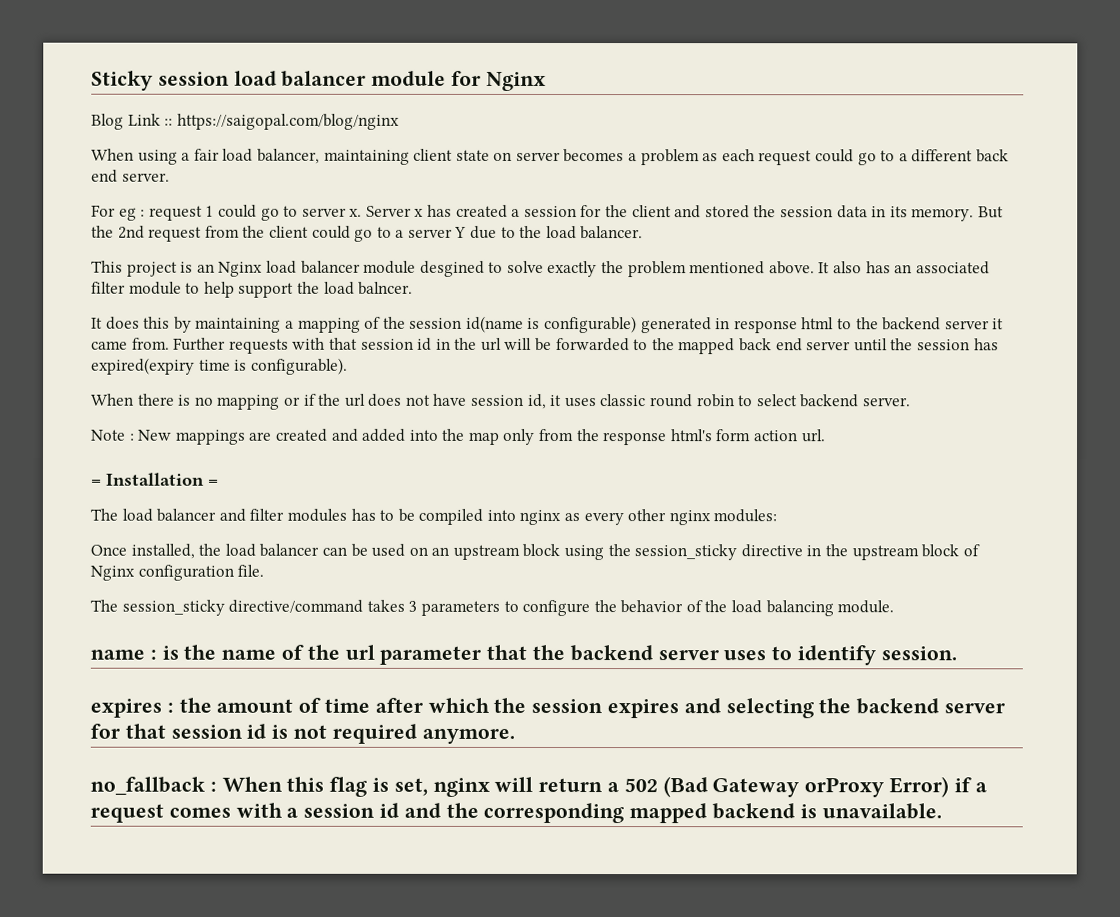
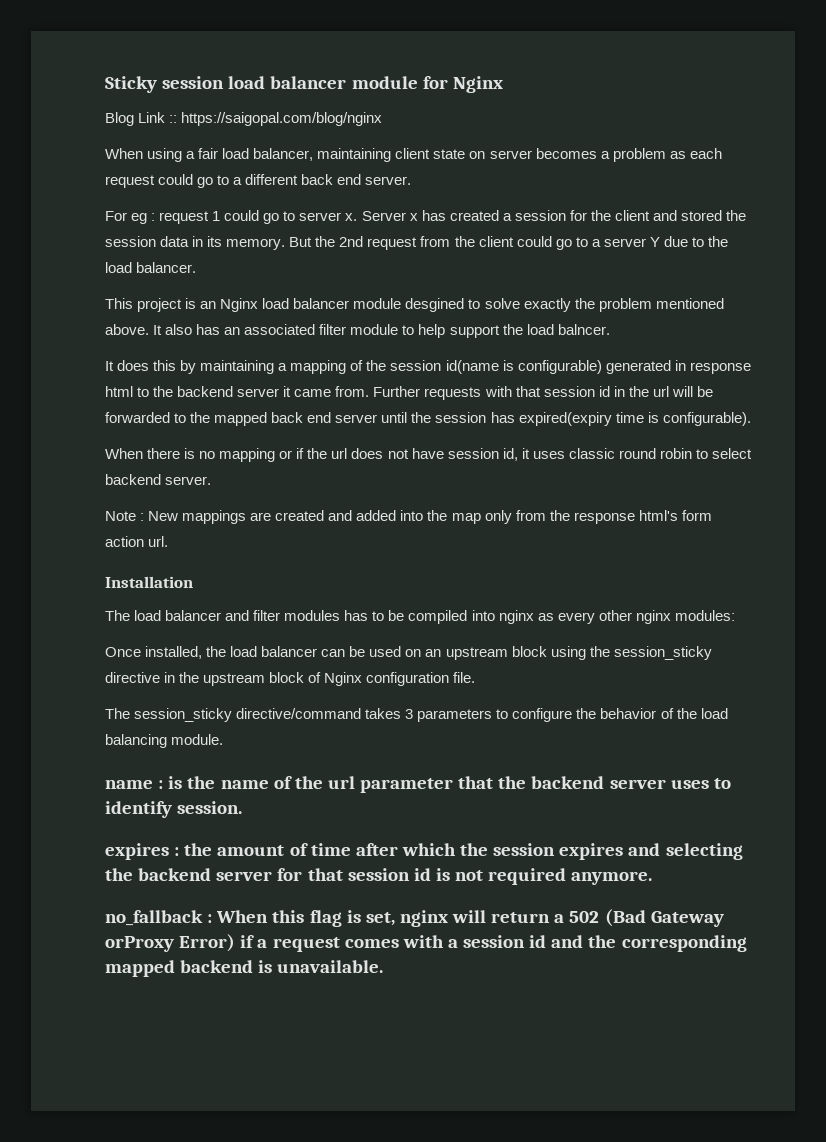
[90,479,101,486] = -> (169, 541) none
[207,479,218,486] = -> (193, 582) none

